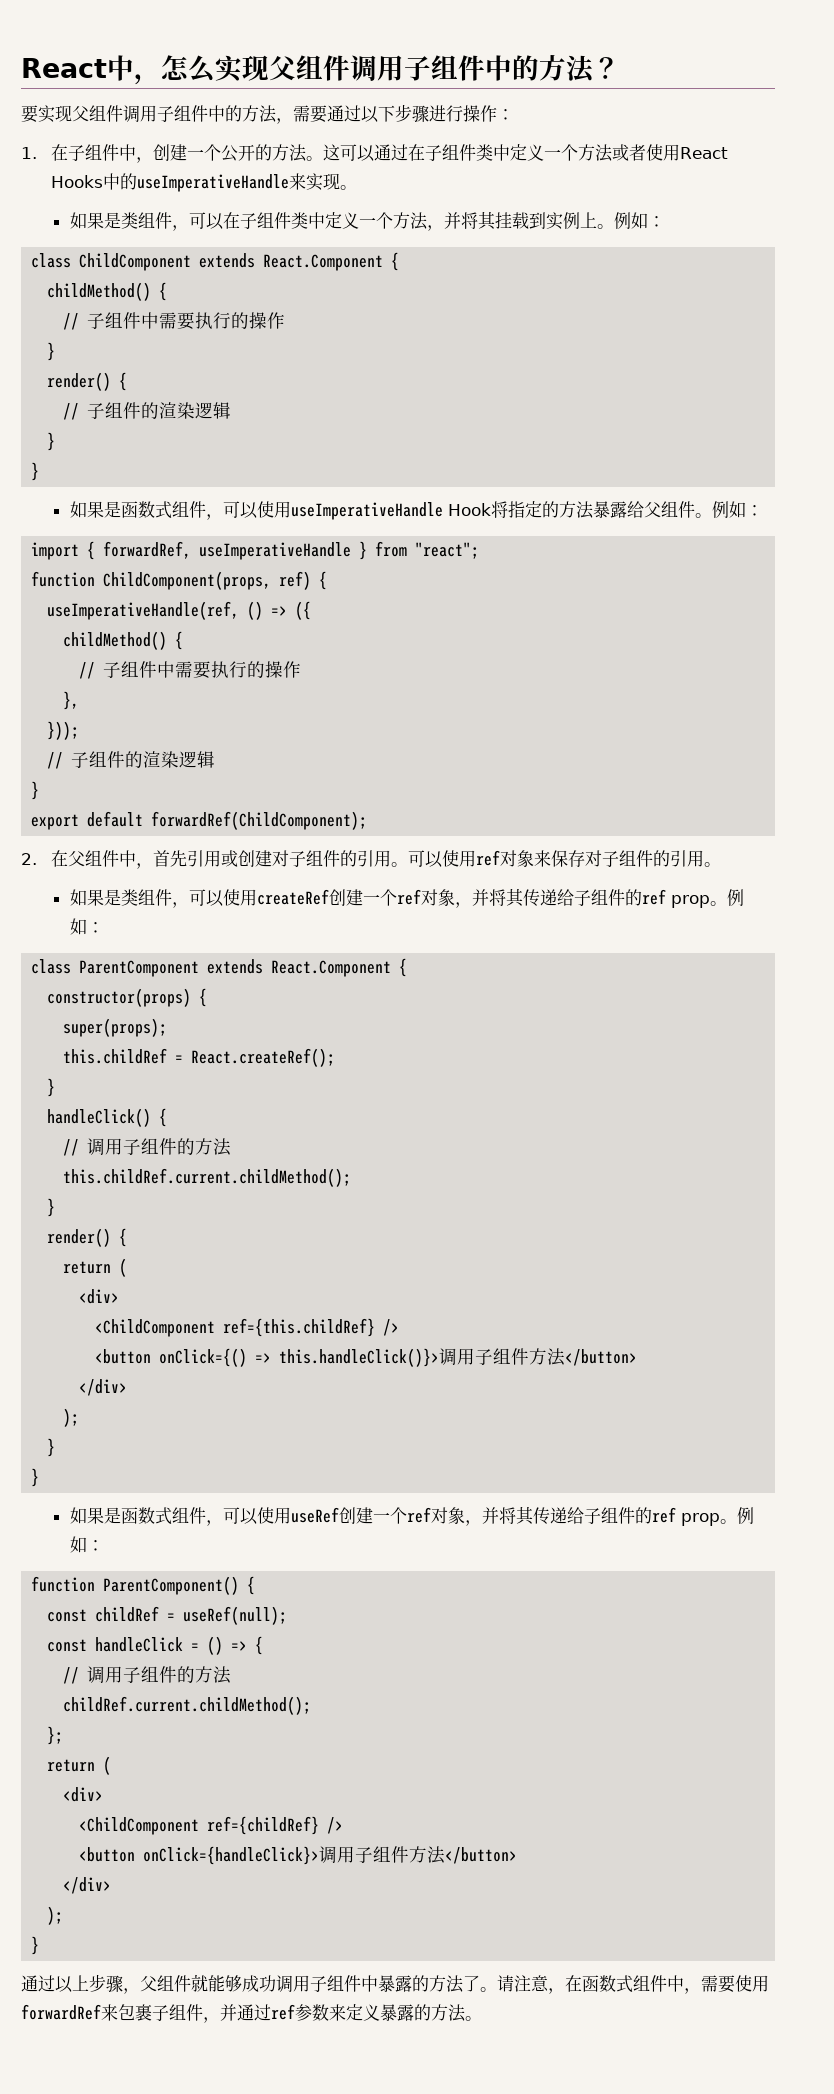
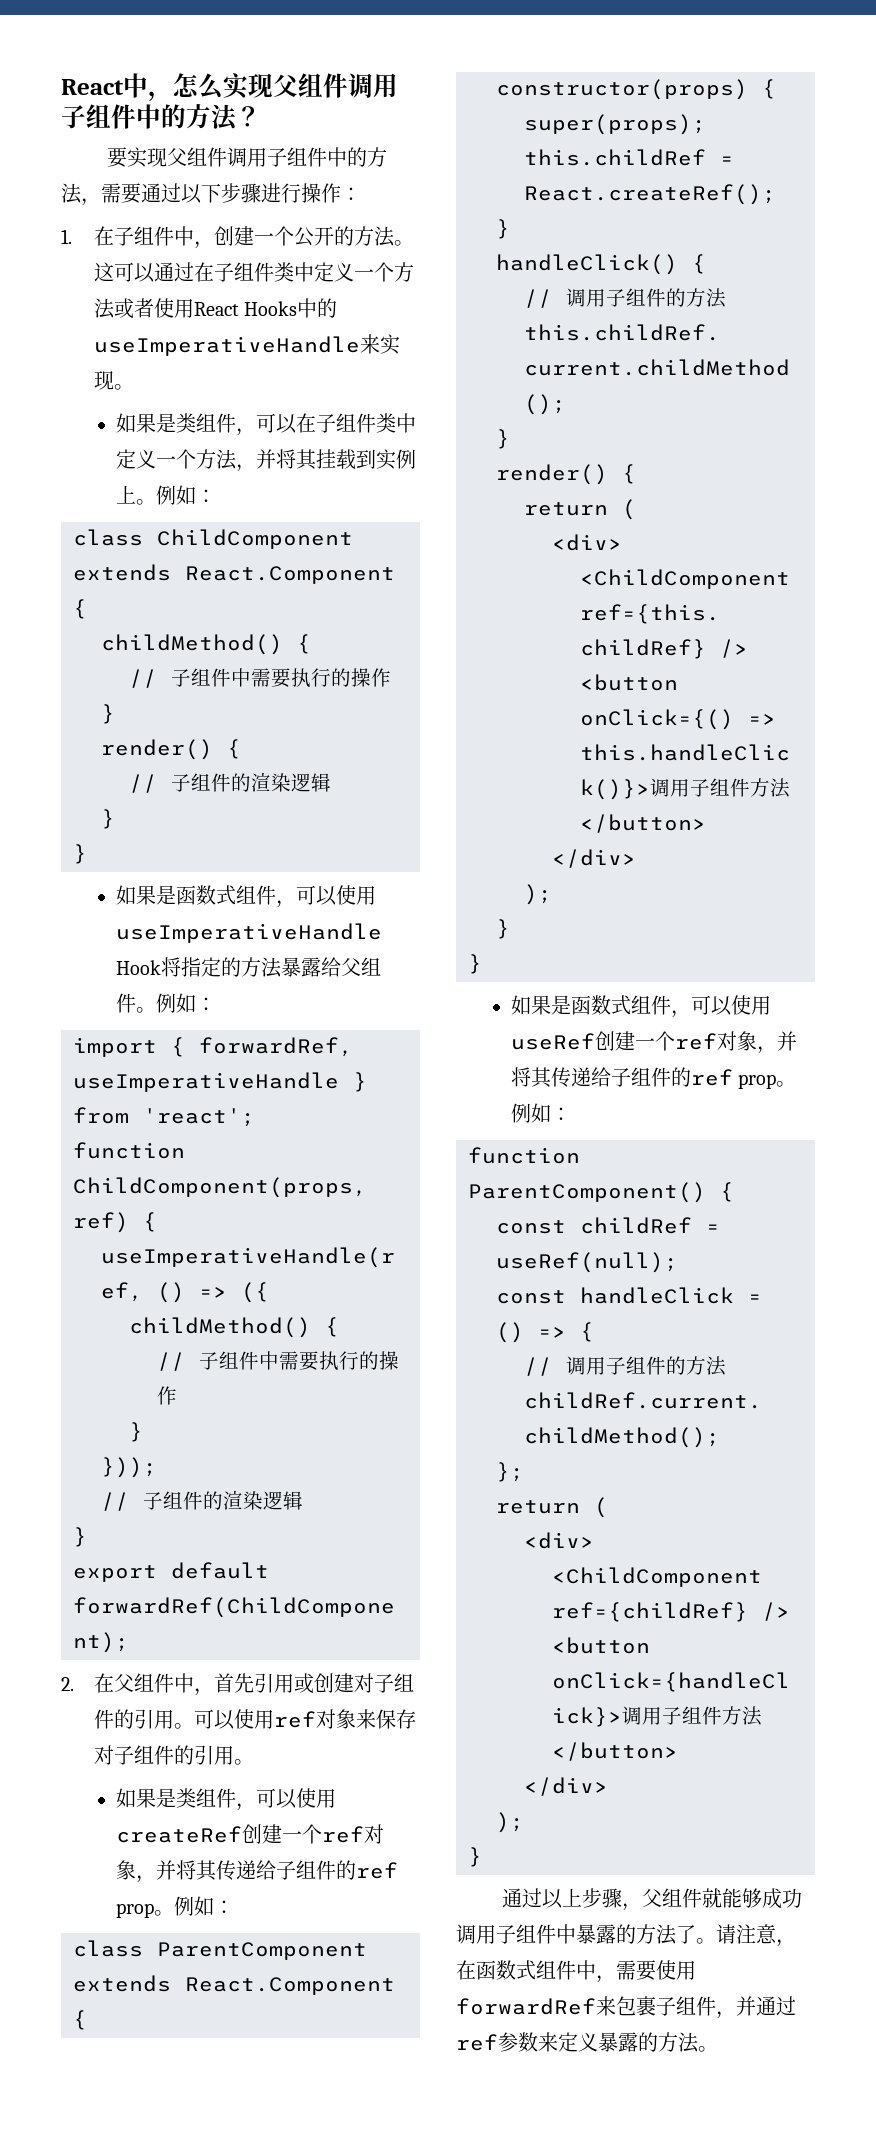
[415,542,480,559] "react"; -> [143,1108,255,1127] 'react';
[63,691,80,710] }, -> [129,1422,143,1442] }

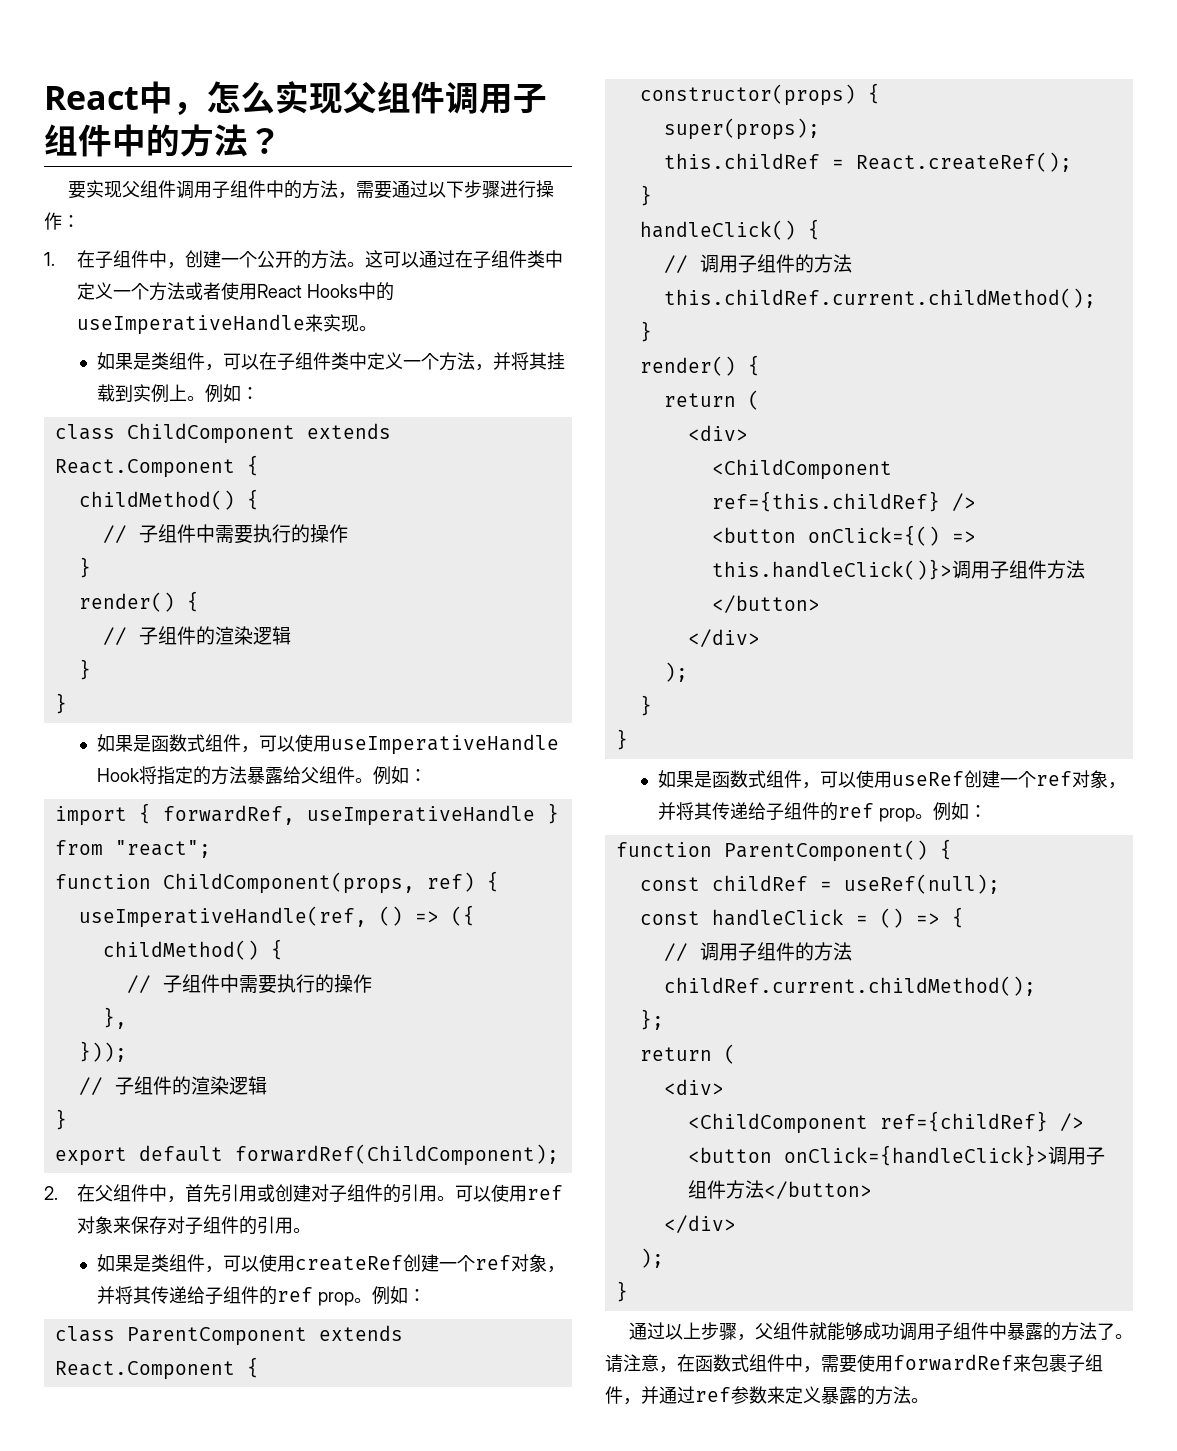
[143,1108,255,1127] 'react'; -> [114,840,211,858] "react";
[129,1422,143,1442] } -> [102,1007,127,1029] },

